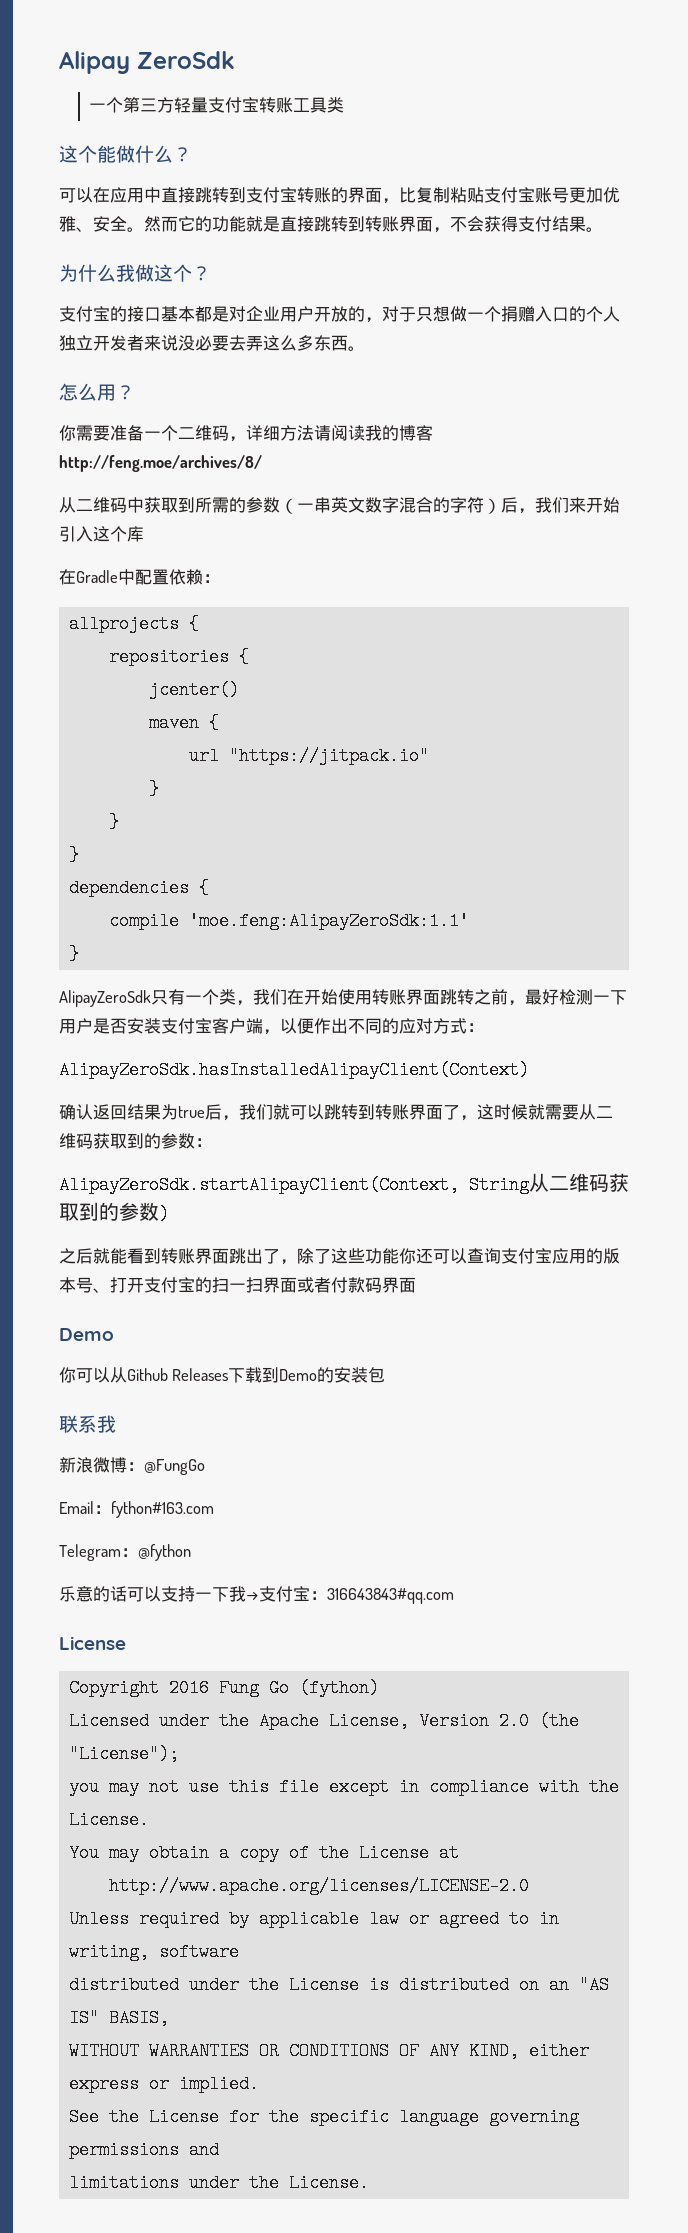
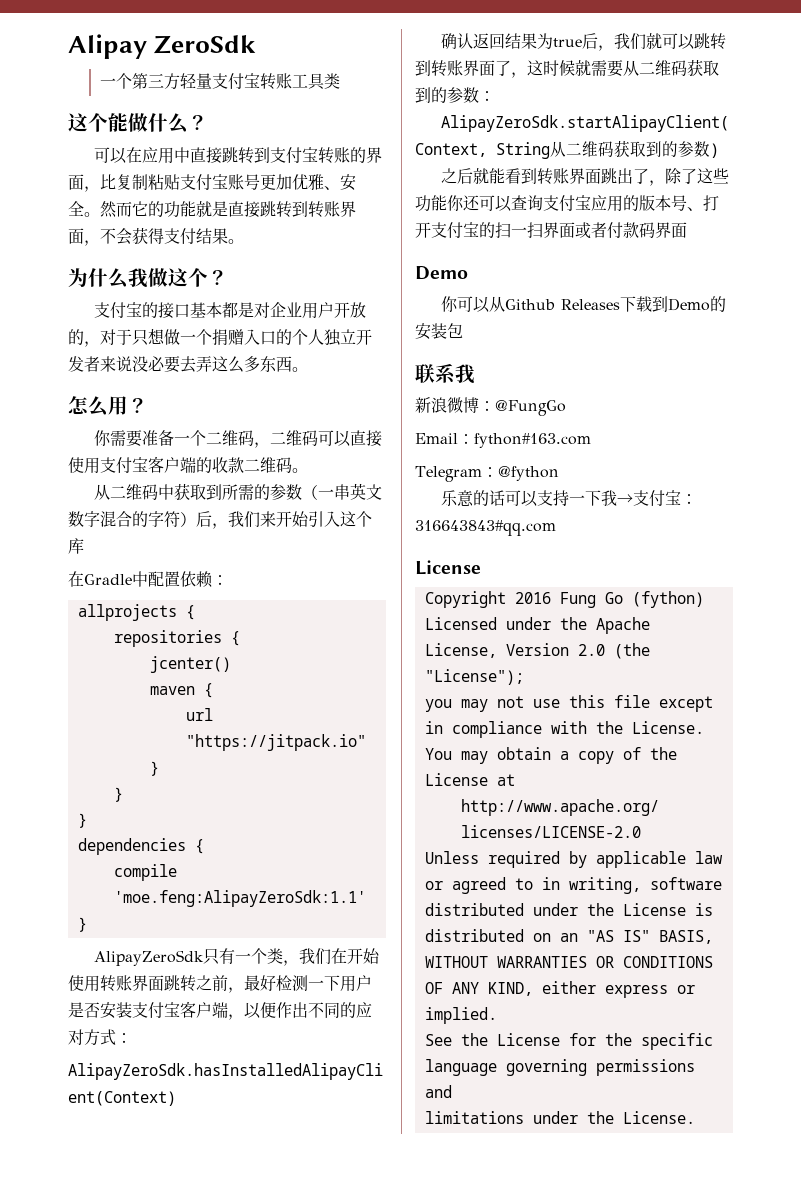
[246,425,433,441] [59,455,262,472] 详细方法请阅读我的博客http://feng.moe/archives/8/ -> [269,430,382,447] [68,456,308,474] 二维码可以直接使用支付宝客户端的收款二维码。

